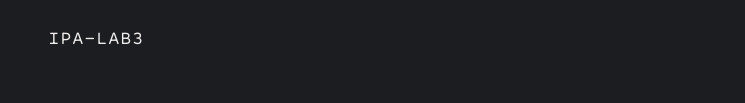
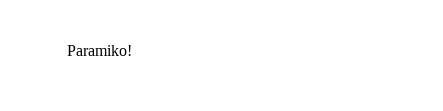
[48,32,144,45] IPA-LAB3 -> [67,45,132,56] Paramiko!

